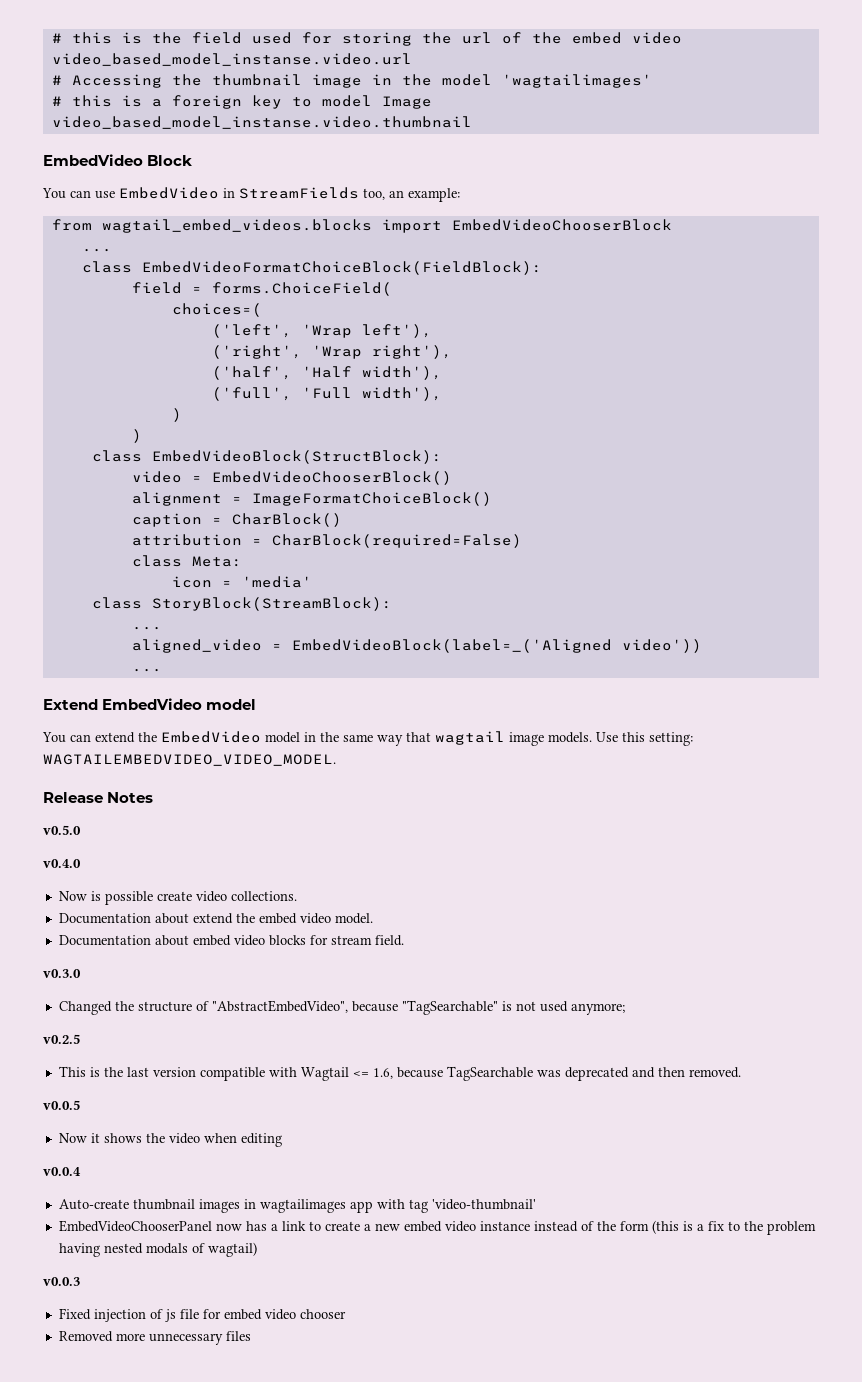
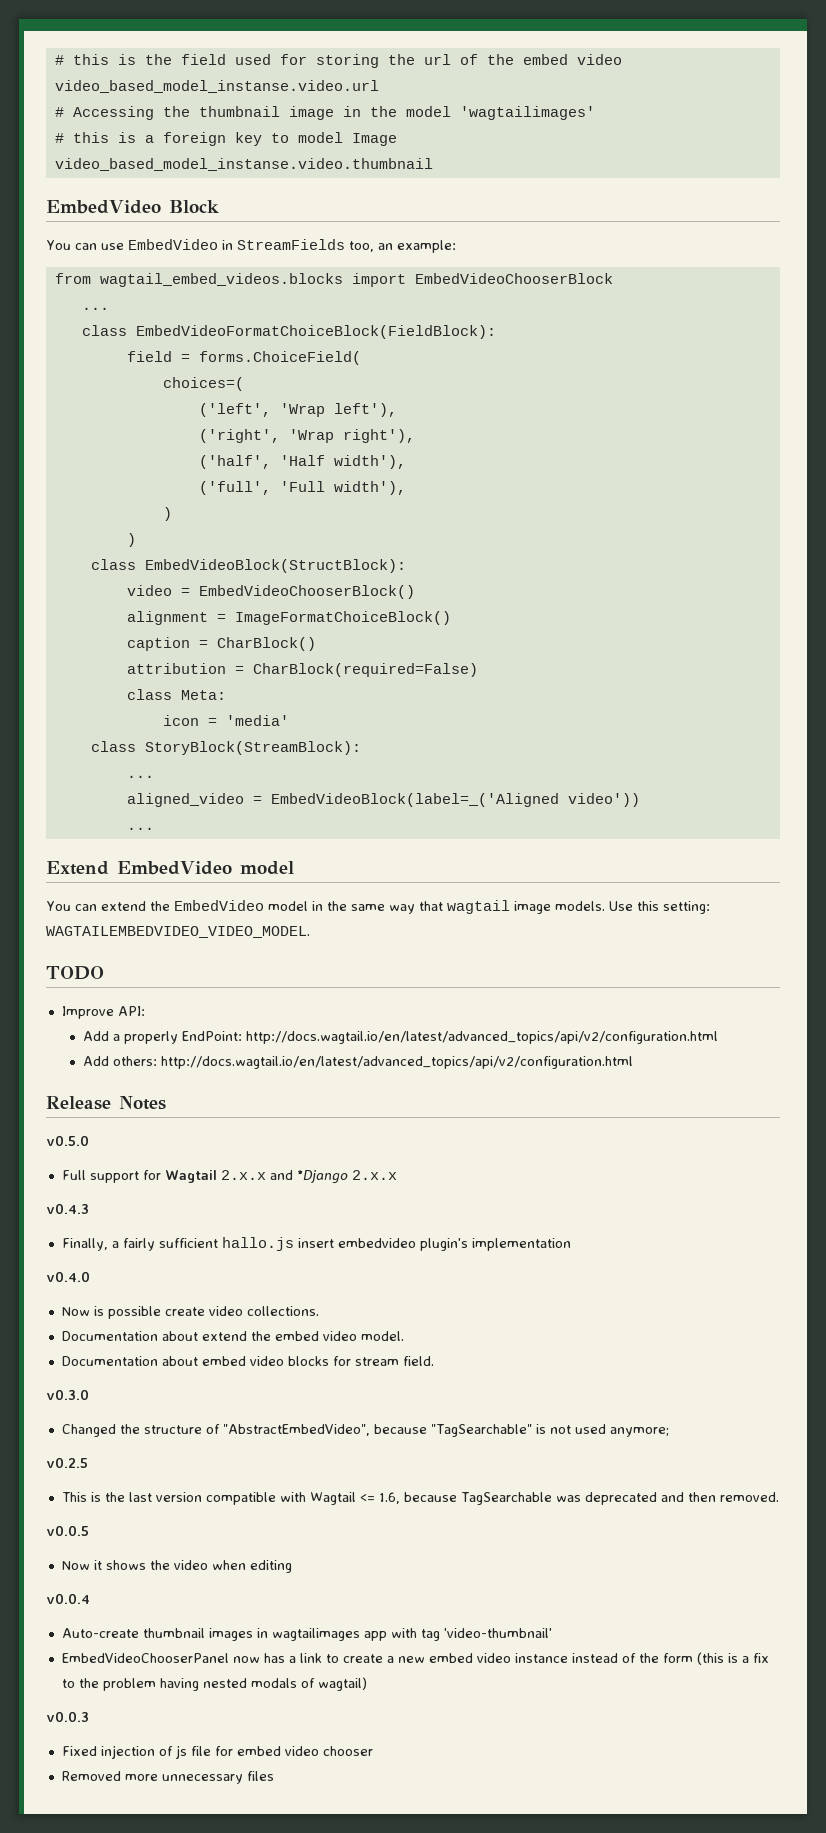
[43,792,154,803] [43,825,81,835] Release Notes // v0.5.0 -> [46,966,104,980] [61,1006,145,1019] [83,1031,719,1044] [83,1056,634,1069] [46,1096,166,1110] [46,1135,89,1146] [61,1170,397,1184] [46,1203,89,1214] [61,1237,571,1251] TODO // Improve API: // Add a properly EndPoint: http://docs.wagtail.io/en/latest/advanced_topics/api/v2/configuration.html // Add others: http://docs.wagtail.io/en/latest/advanced_topics/api/v2/configuration.html // Release Notes // v0.5.0 // Full support for Wagtail 2.x.x and *Django 2.x.x // v0.4.3 // Finally, a fairly sufficient hallo.js insert embedvideo plugin's implementation

